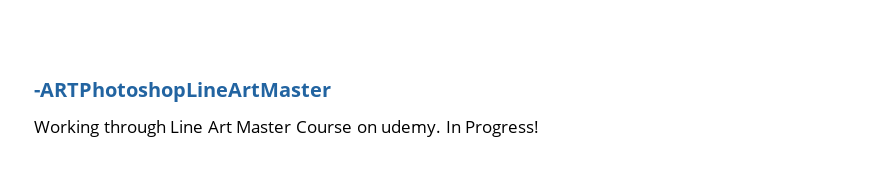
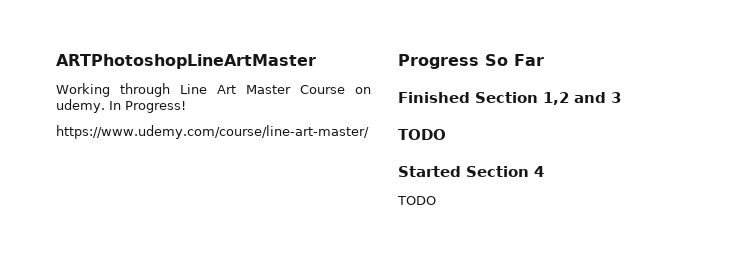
[34,82,331,102] -ARTPhotoshopLineArtMaster -> [56,54,316,69] ARTPhotoshopLineArtMaster
(540, 129) none -> [56,125,369,139] [398,54,544,69] [398,92,621,105] [398,129,446,140] [398,166,544,177] [397,196,436,205] // https://www.udemy.com/course/line-art-master/ // Progress So Far // Finished Section 1,2 and 3 // TODO // Started Section 4 // TODO

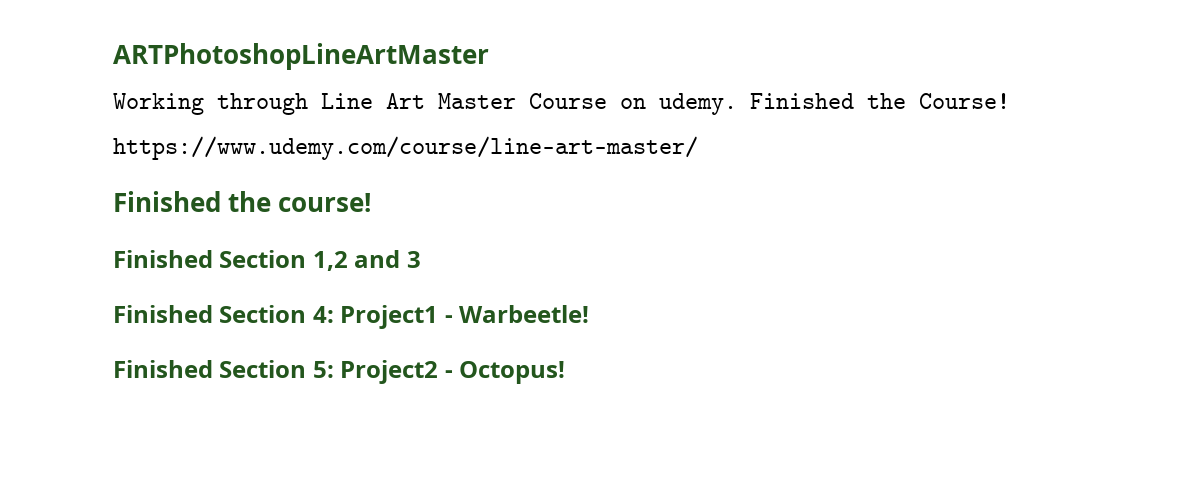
[108,101,186,113] [56,125,369,139] [398,54,544,69] In Progress! // https://www.udemy.com/course/line-art-master/ // Progress So Far -> [750,93,1010,109] [113,136,698,160] [113,191,372,212] Finished the Course! // https://www.udemy.com/course/line-art-master/ // Finished the course!
[398,129,446,140] [398,166,544,177] [397,196,436,205] TODO // Started Section 4 // TODO -> [113,305,590,329] [113,360,566,384] Finished Section 4: Project1 - Warbeetle! // Finished Section 5: Project2 - Octopus!

